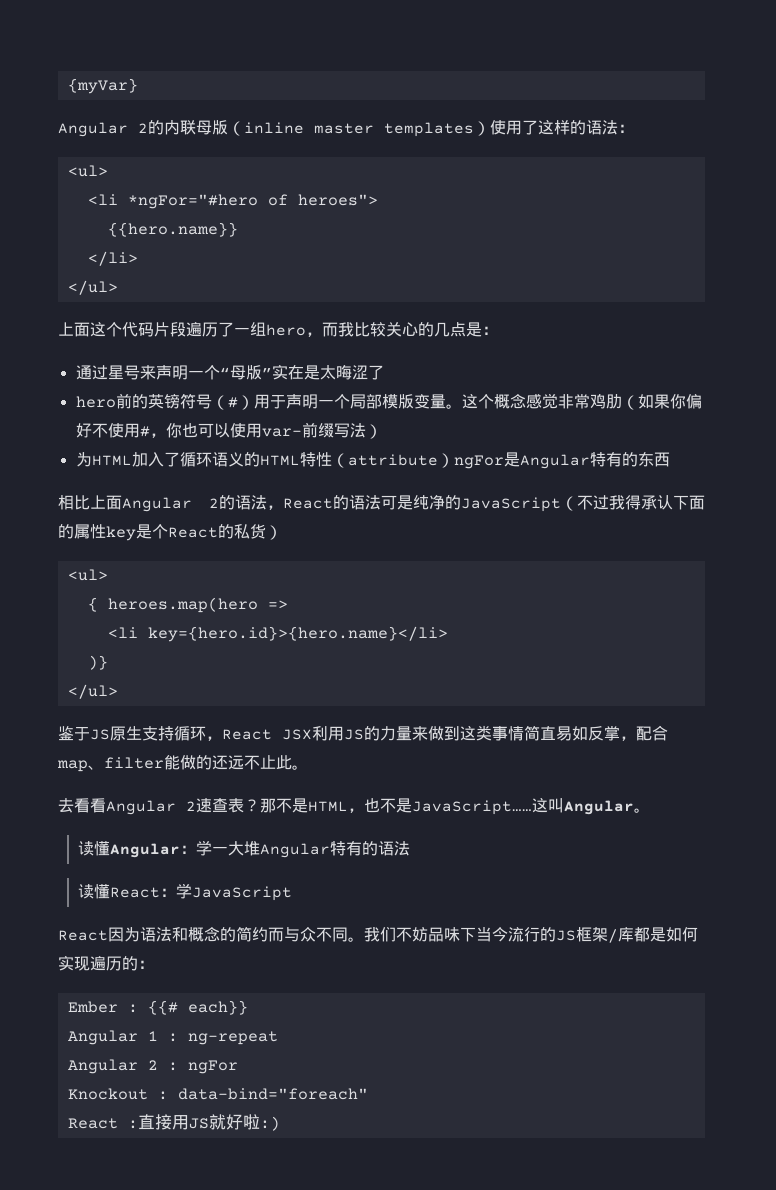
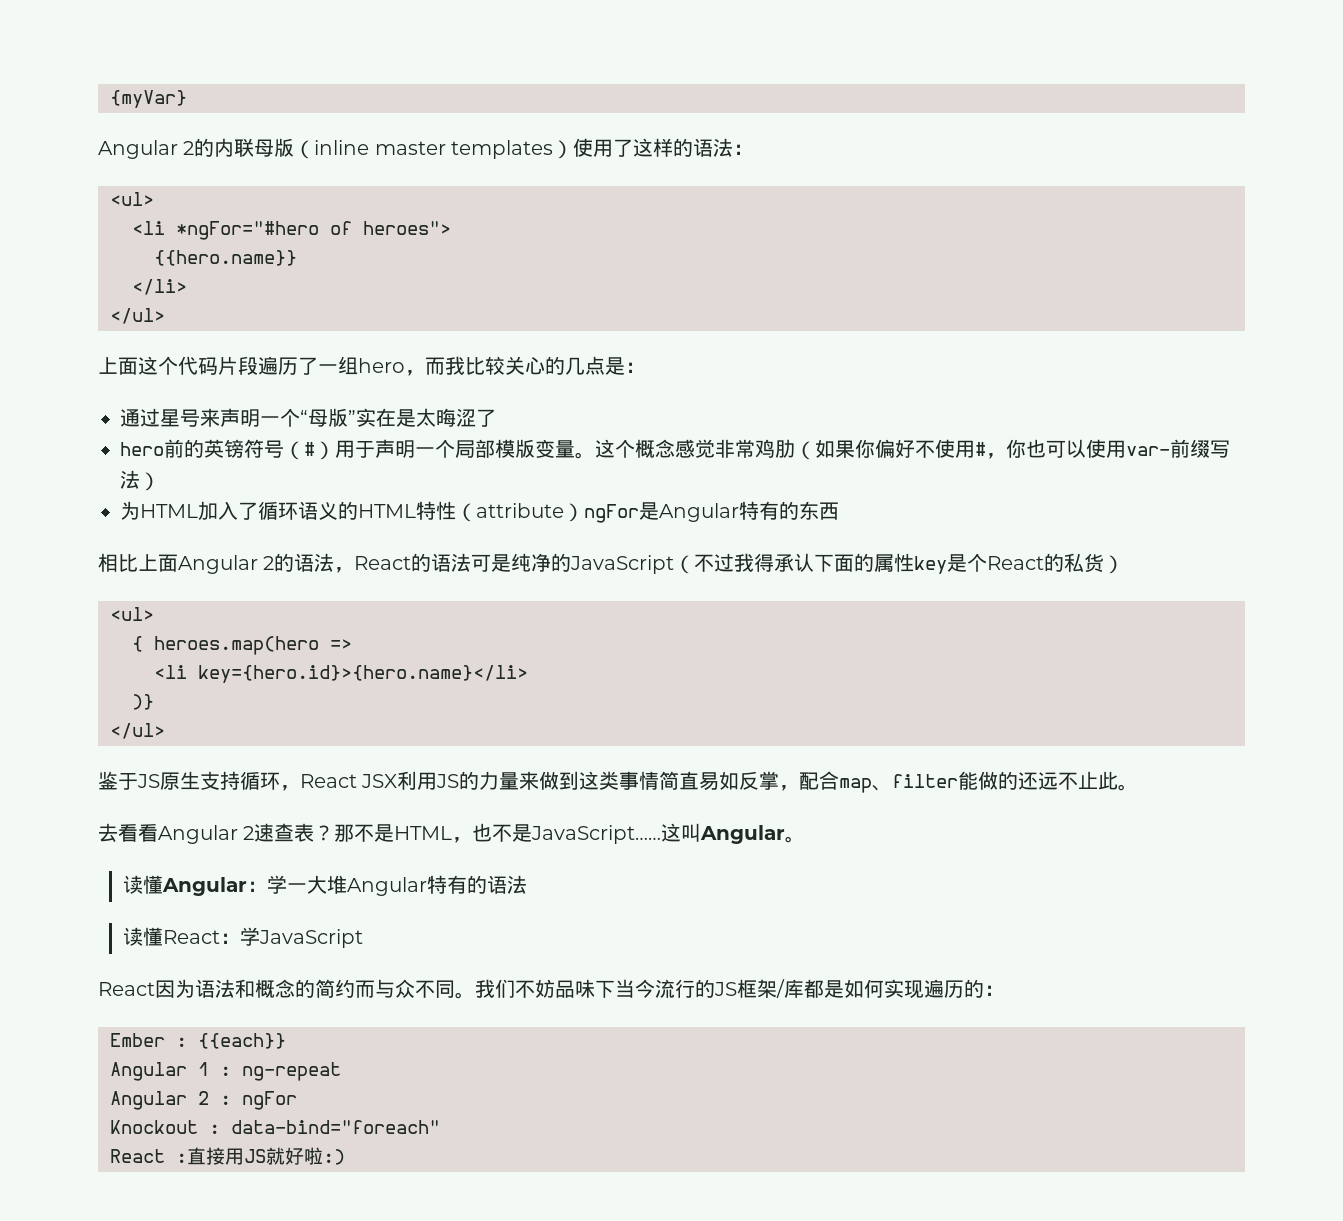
[147,1000,248,1015] {{# each}} -> [198,1033,286,1049] {{each}}

